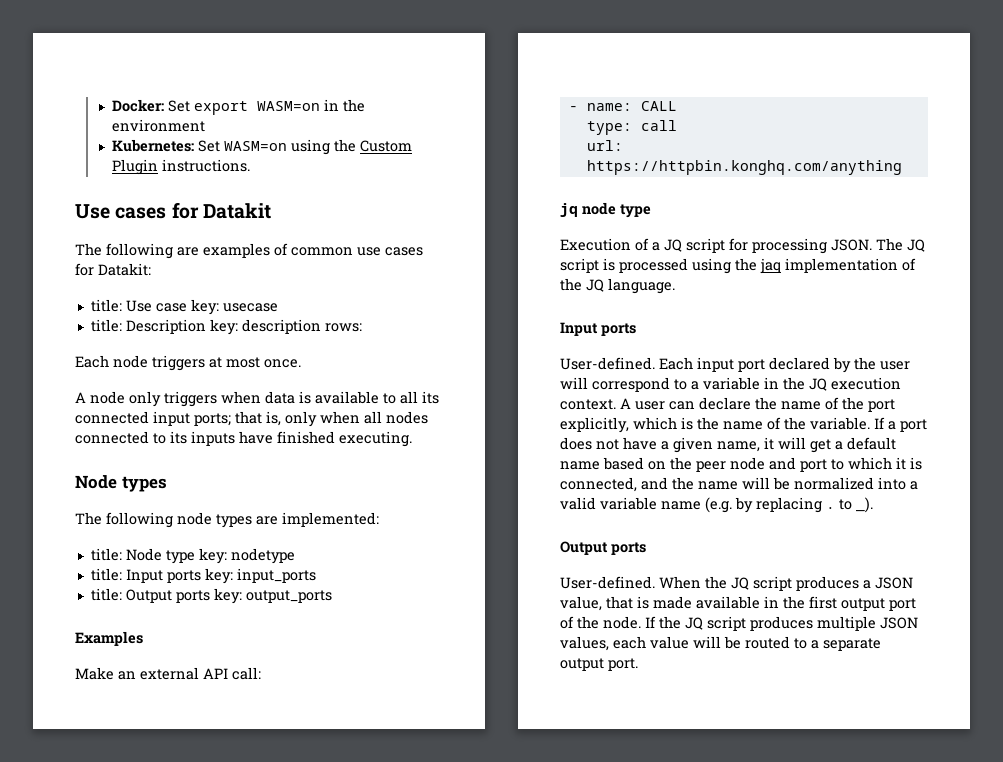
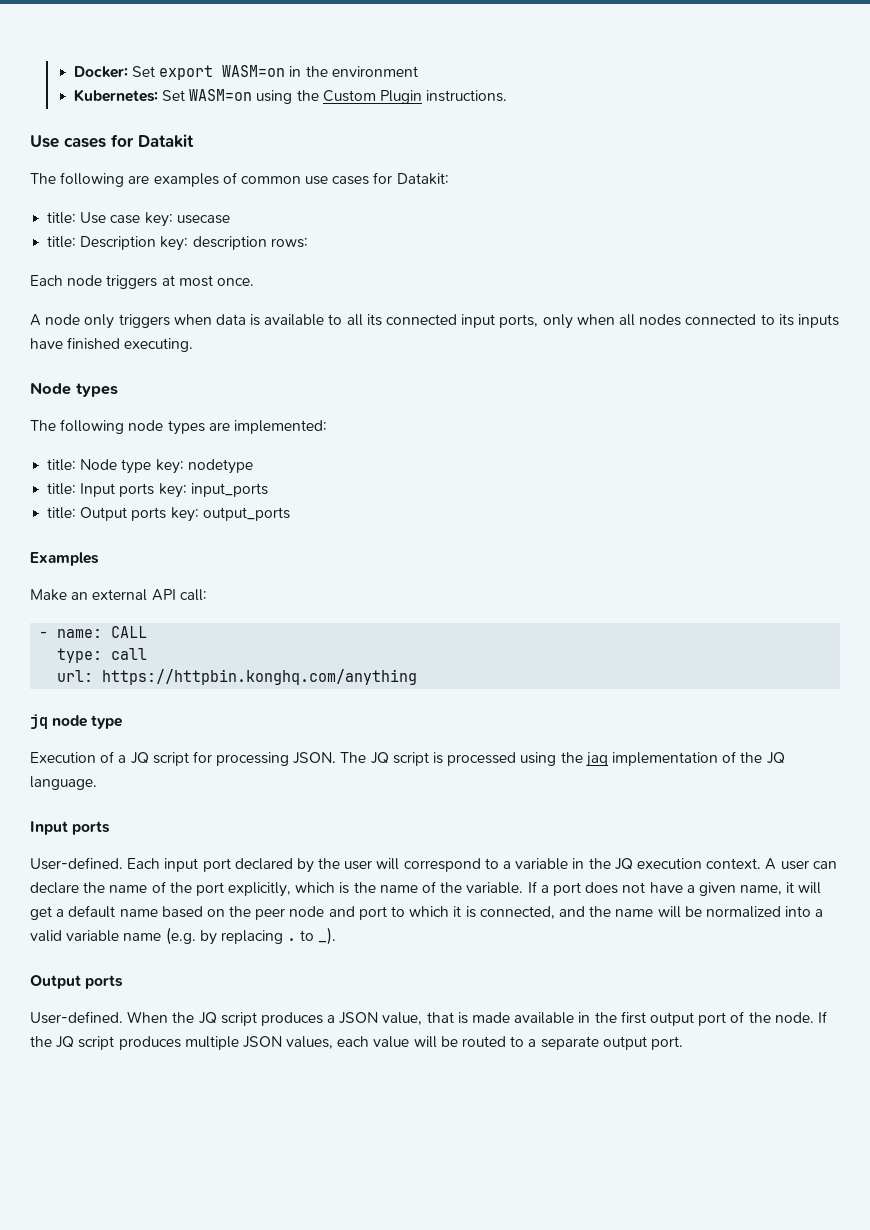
[194,411,281,426] ports; that is, -> [499,314,539,328] ports,

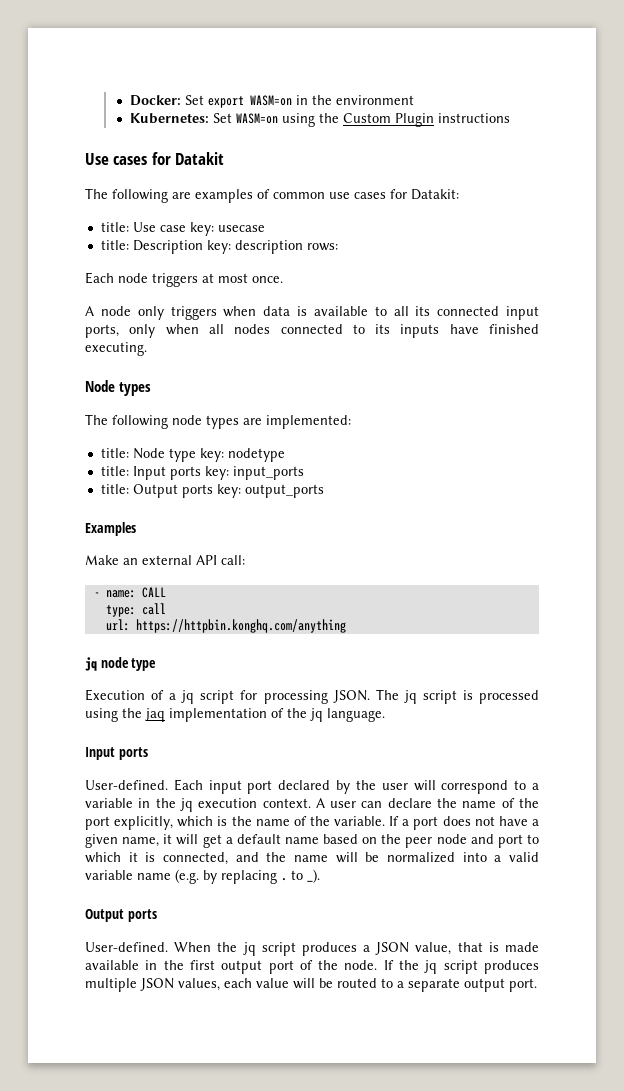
[426,90,508,102] instructions. -> [437,113,510,123] instructions
[130,752,149,764] JQ -> [181,690,195,704] jq
[370,752,389,764] JQ -> [403,690,417,704] jq
[766,752,785,764] JQ -> [310,708,323,722] jq
[614,858,633,870] JQ -> [179,798,193,812] jq
[198,1012,217,1024] JQ -> [242,942,256,956] jq
[56,1036,75,1048] JQ -> [424,960,438,974] jq

